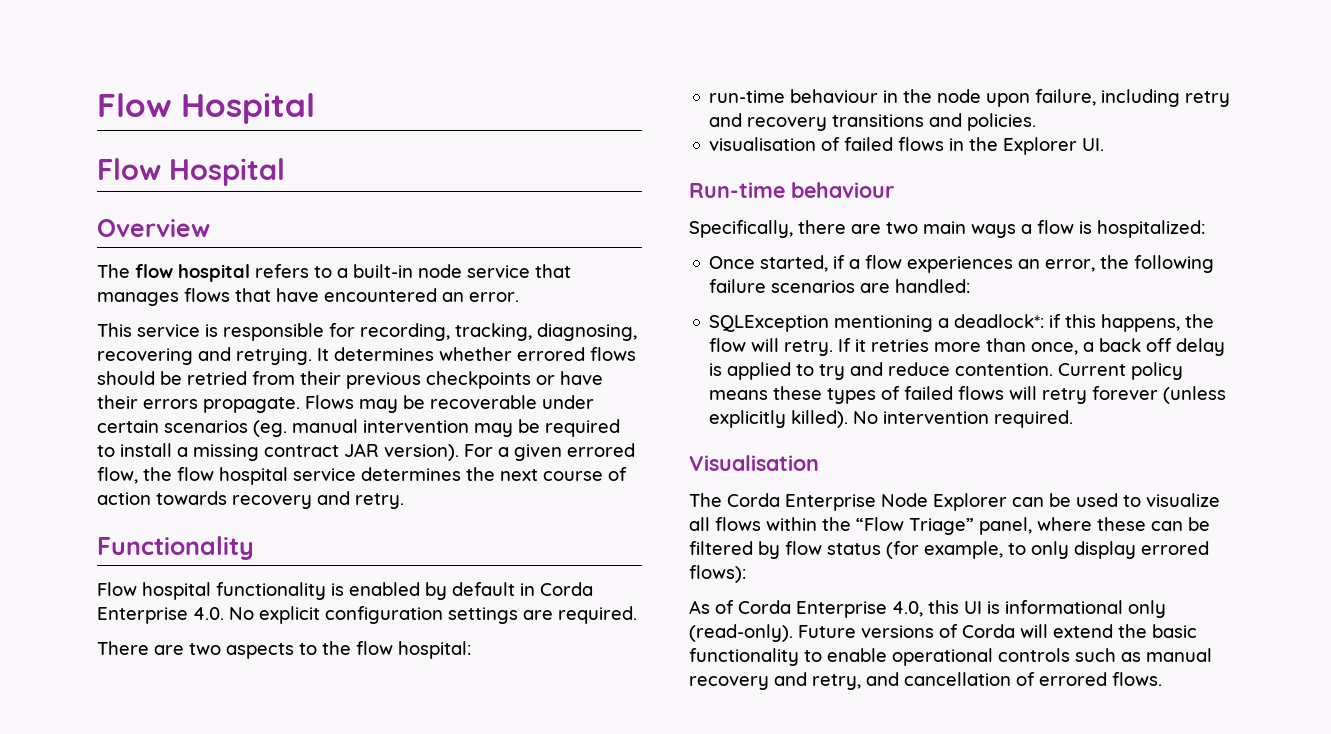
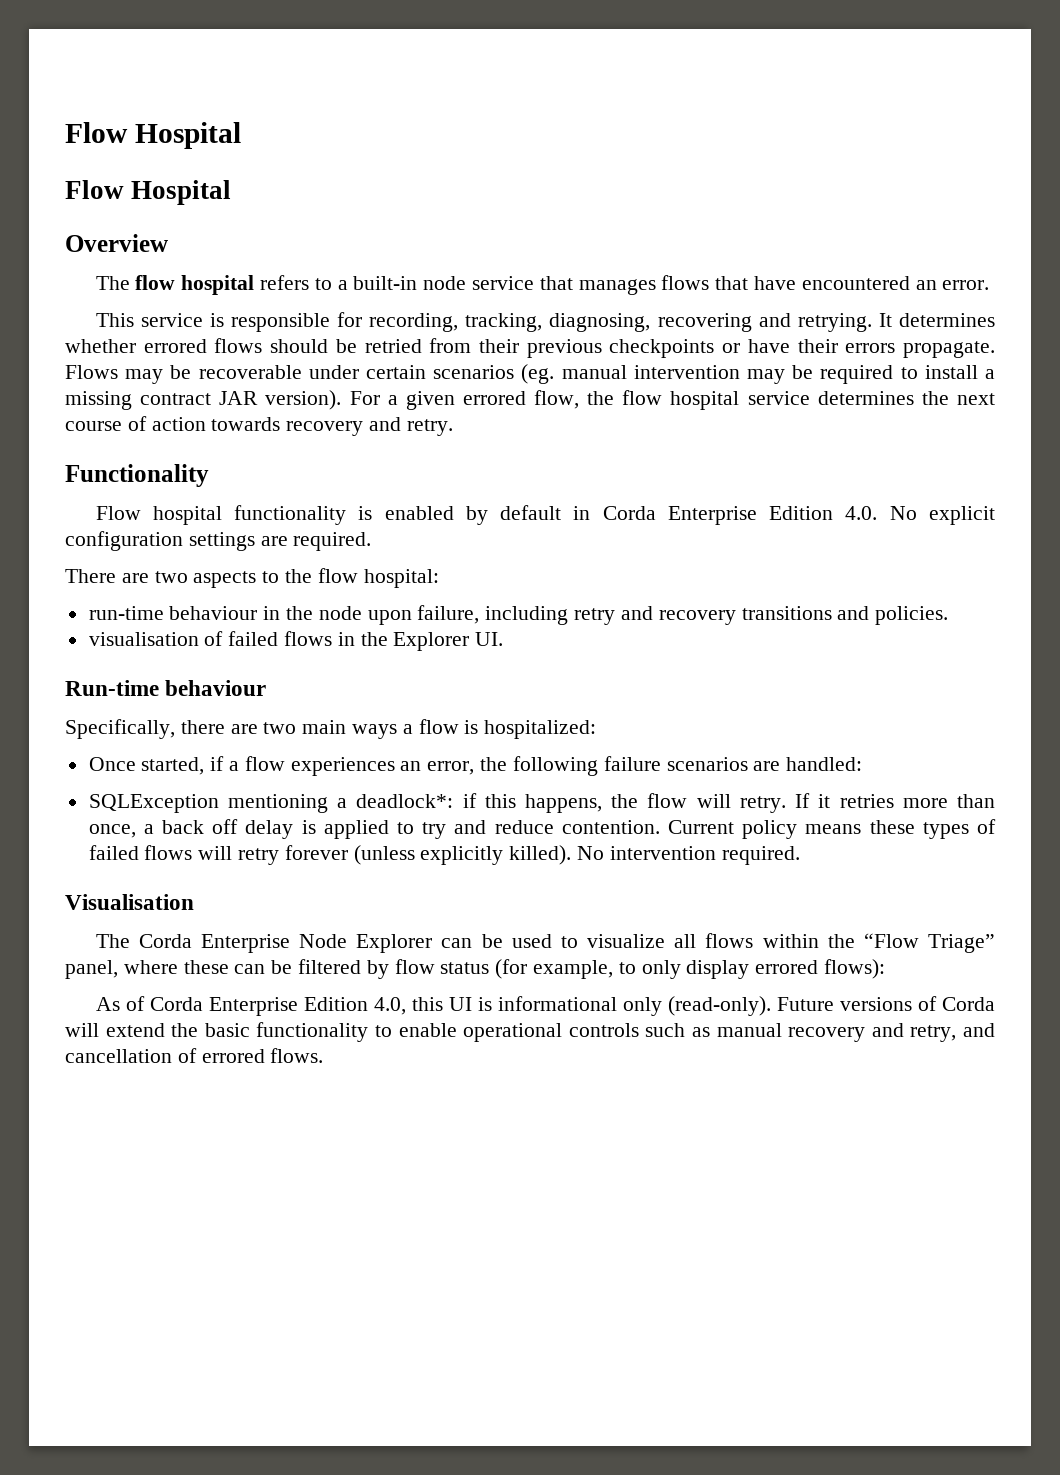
(188, 615) none -> [769,506,834,520] Edition
(887, 609) none -> [303,997,368,1011] Edition

